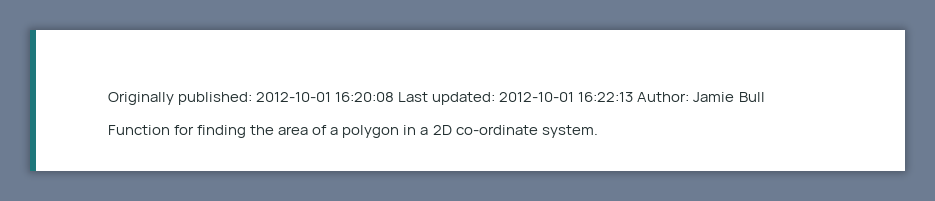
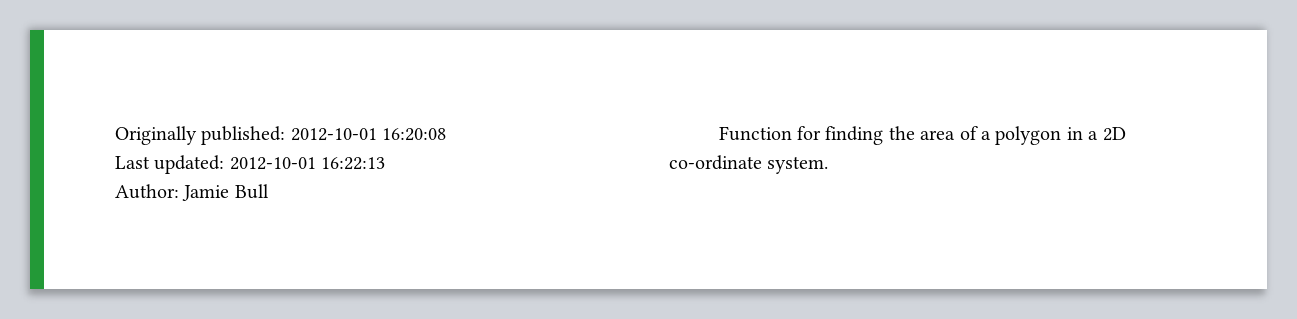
(395, 97) none -> (447, 134) //
(634, 97) none -> (386, 163) //

